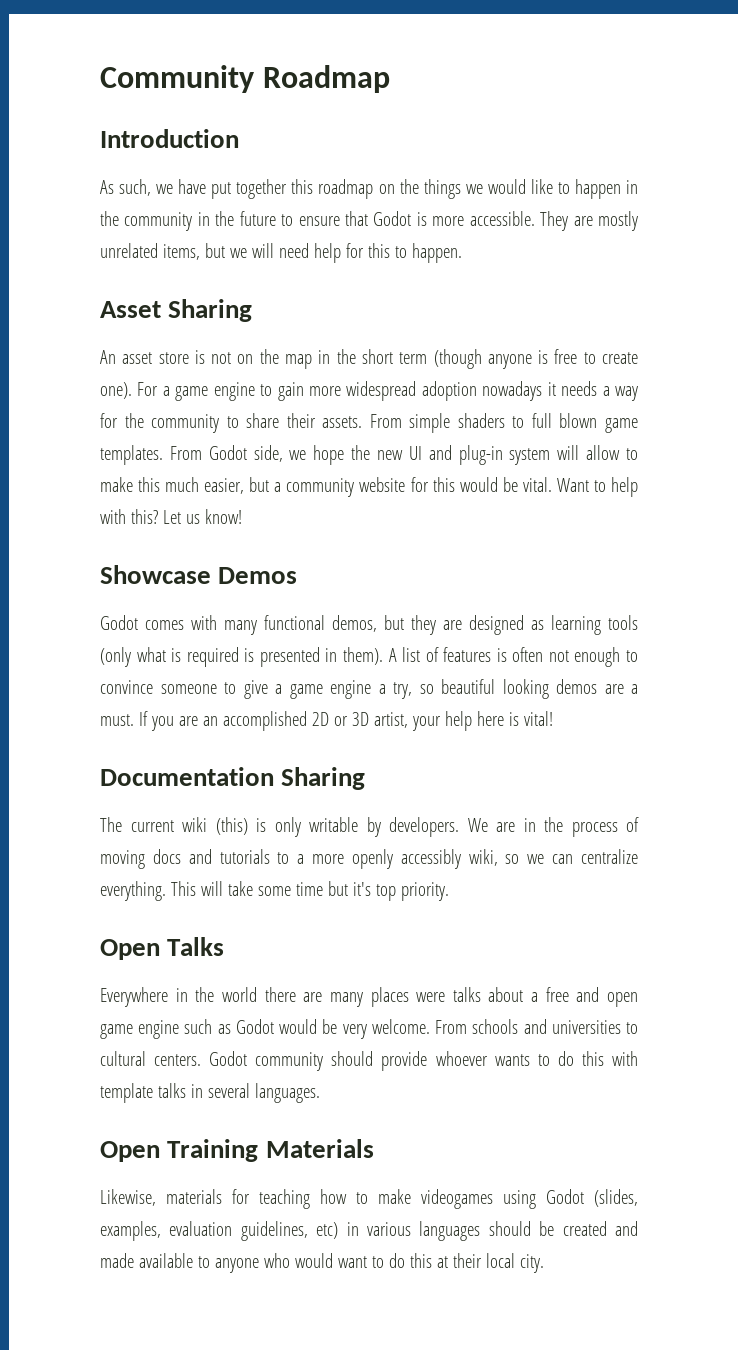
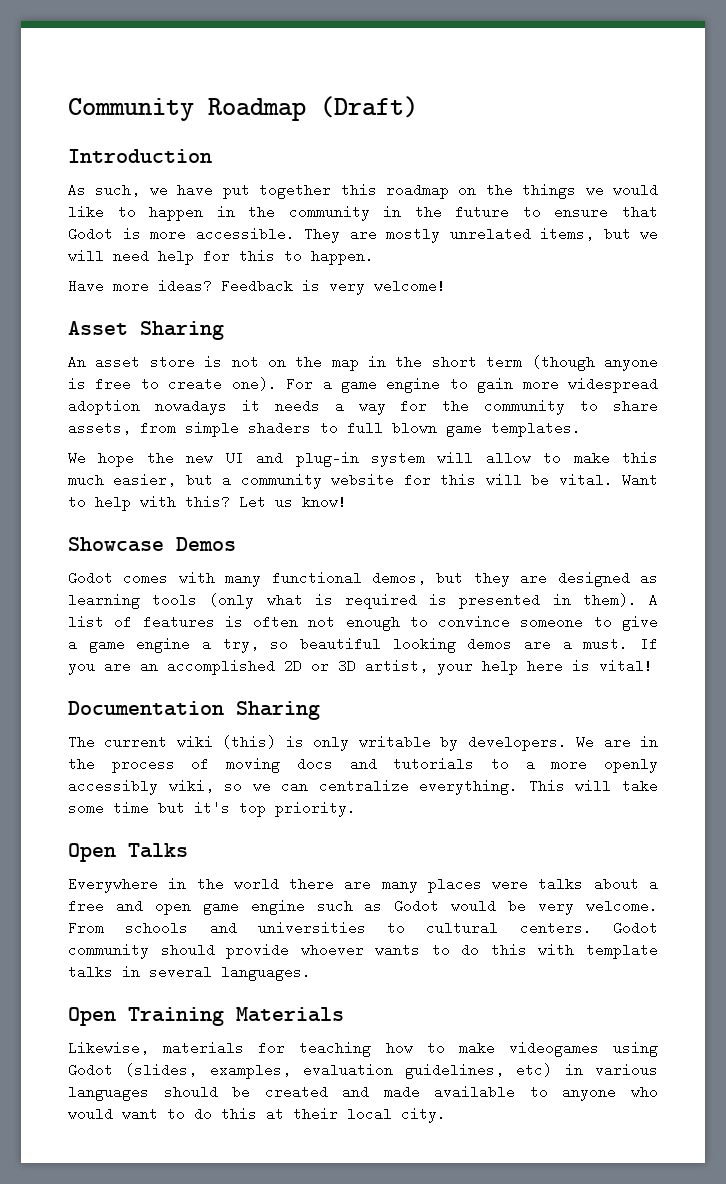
(390, 79) none -> [320,96,418,118] (Draft)
(462, 253) none -> [68,279,446,295] // Have more ideas? Feedback is very welcome!
[286,413,402,428] their assets. From -> [68,421,176,435] assets, from
[169,445,307,462] From Godot side, we -> [68,451,86,465] // We
[459,477,498,492] would -> [485,474,522,485] will

